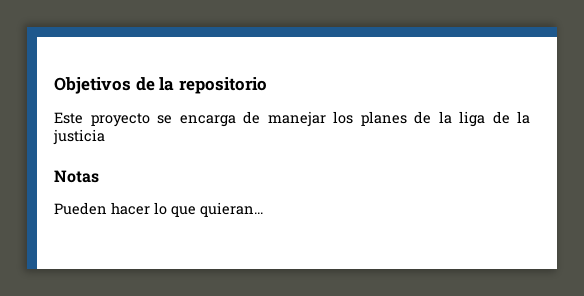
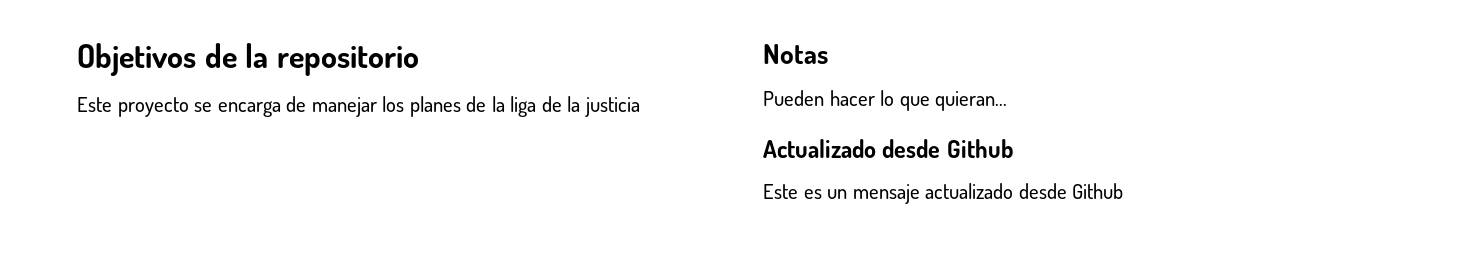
(263, 209) none -> [763,139,1013,158] [763,183,1124,204] // Actualizado desde Github // Este es un mensaje actualizado desde Github

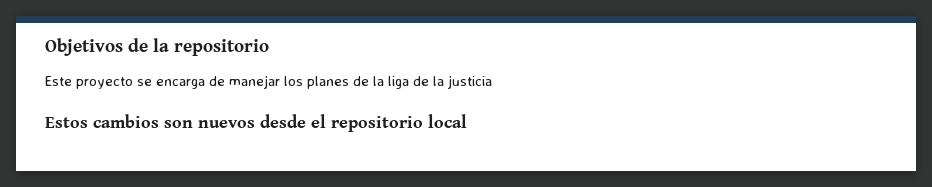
[763,44,828,64] [763,90,1008,111] [763,139,1013,158] [763,183,1124,204] Notas // Pueden hacer lo que quieran... // Actualizado desde Github // Este es un mensaje actualizado desde Github -> [45,114,467,132] Estos cambios son nuevos desde el repositorio local

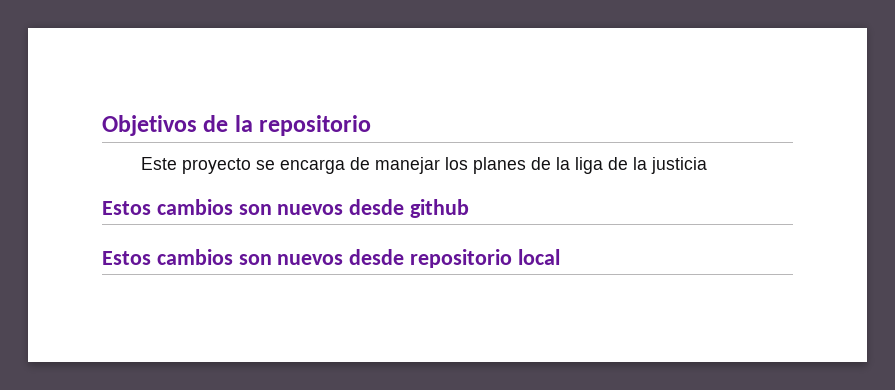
[311,114,326,128] el -> [410,199,470,218] [102,249,405,265] github // Estos cambios son nuevos desde

